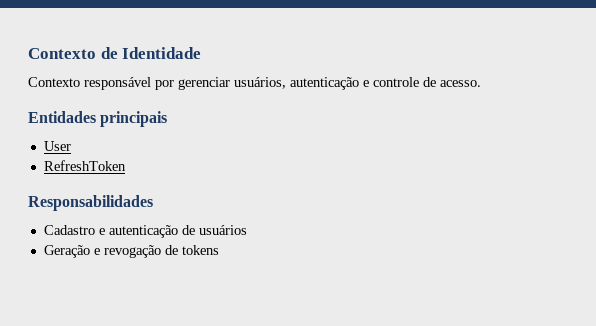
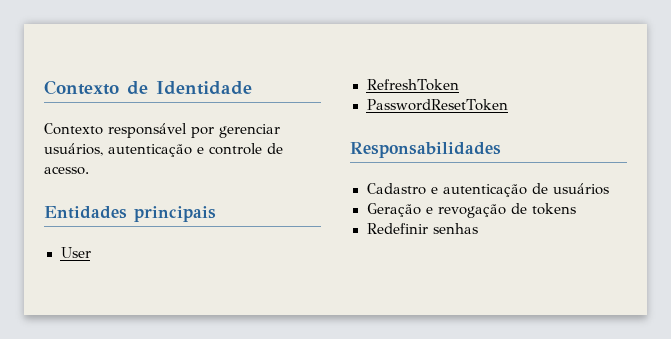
(126, 165) none -> [366,99,509,111] // PasswordResetToken
(219, 250) none -> [366,223,478,234] // Redefinir senhas

